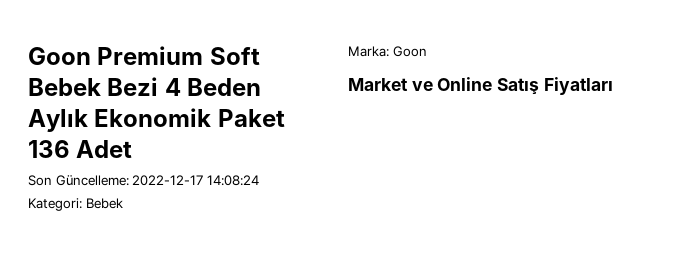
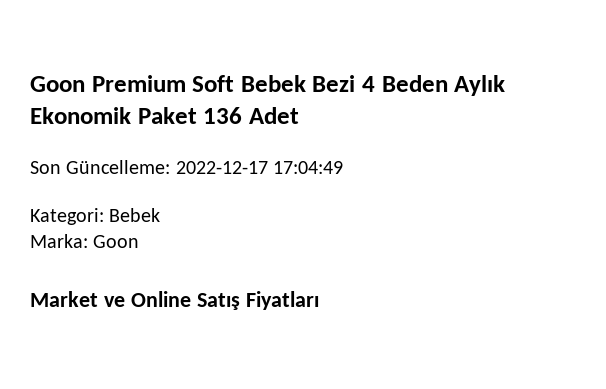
[206,175,259,186] 14:08:24 -> [273,161,344,174] 17:04:49

